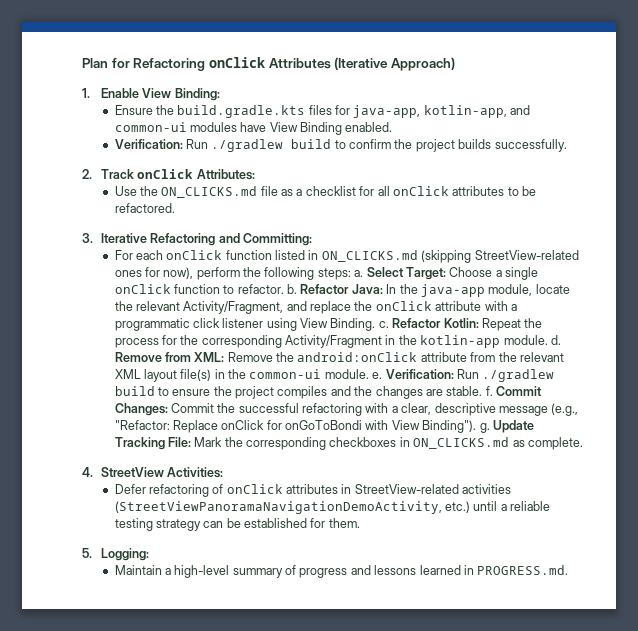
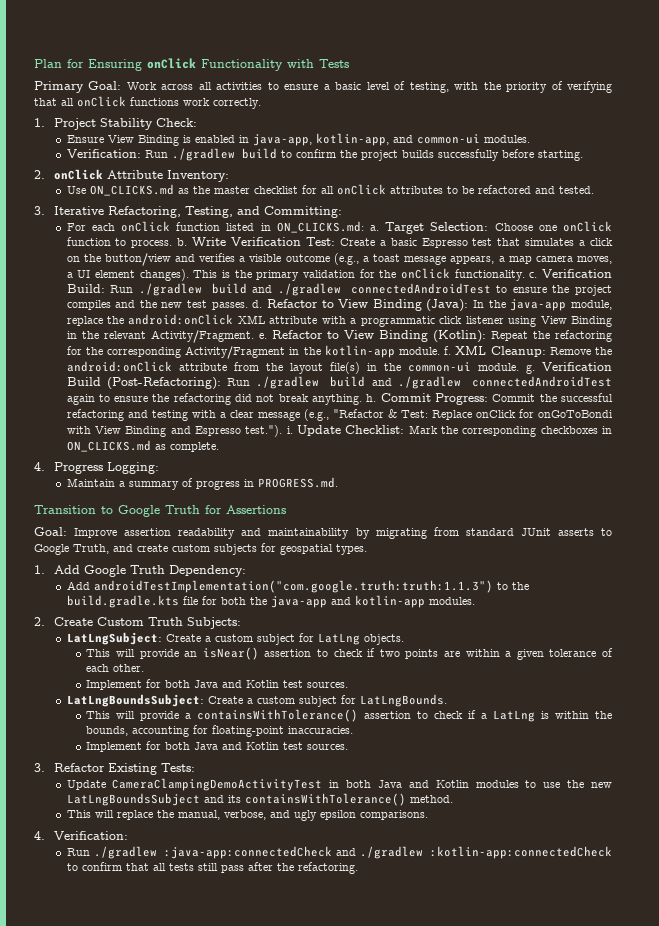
[133,57,455,71] [82,88,220,101] [114,105,531,118] [114,122,393,135] Refactoring onClick Attributes (Iterative Approach) // 1. Enable View Binding: // Ensure the build.gradle.kts files for java-app, kotlin-app, and common-ui modules have View Binding enabled. -> [88,58,349,71] [34,81,613,93] [34,96,261,109] [34,118,197,130] [66,133,530,146] Ensuring onClick Functionality with Tests // Primary Goal: Work across all activities to ensure a basic level of testing, with the priority of verifying that all onClick functions work correctly. // 1. Project Stability Check: // Ensure View Binding is enabled in java-app, kotlin-app, and common-ui modules.
[494,139,567,152] [82,169,255,180] [114,186,303,198] successfully. // 2. Track onClick Attributes: // Use the ON_CLICKS.md file as a -> [437,149,583,161] [34,169,229,182] [66,184,250,196] successfully before starting. // 2. onClick Attribute Inventory: // Use ON_CLICKS.md as the master
[114,203,175,213] refactored. -> [477,185,594,194] refactored and tested.
[150,233,216,246] Refactoring -> [107,206,233,218] Refactoring, Testing,
[321,250,579,263] [114,267,539,280] [114,284,570,297] [114,301,432,314] ON_CLICKS.md (skipping StreetView-related ones for now), perform the following steps: a. Select Target: Choose a single onClick function to refactor. b. Refactor Java: In the java-app module, locate the relevant Activity/Fragment, and replace the onClick -> [276,221,612,234] [66,237,613,248] [66,253,612,266] [66,268,612,281] [66,283,612,296] [66,299,612,312] [66,314,265,326] ON_CLICKS.md: a. Target Selection: Choose one onClick function to process. b. Write Verification Test: Create a basic Espresso test that simulates a click on the button/view and verifies a visible outcome (e.g., a toast message appears, a map camera moves, a UI element changes). This is the primary validation for the onClick functionality. c. Verification Build: Run ./gradlew build and ./gradlew connectedAndroidTest to ensure the project compiles and the new test passes. d. Refactor to View Binding (Java): In the java-app module, replace the android:onClick XML
[330,318,479,331] Binding. c. Refactor Kotlin: -> [570,316,612,327] [66,330,486,343] Binding in the relevant Activity/Fragment. e. Refactor to View Binding (Kotlin):
[114,338,159,348] process -> [555,330,612,342] refactoring
[550,335,561,345] [114,352,225,362] d. Remove from XML: -> [444,346,546,357] f. XML Cleanup:
[519,352,564,362] [114,369,141,379] relevant XML -> (283, 367) none
[372,369,555,382] [114,386,543,399] [114,403,579,416] [114,420,170,430] e. Verification: Run ./gradlew build to ensure the project compiles and the changes are stable. f. Commit Changes: Commit the successful refactoring with a clear, descriptive message (e.g., "Refactor: -> [525,362,613,374] [66,376,612,390] [66,393,613,405] [66,409,428,421] g. Verification Build (Post-Refactoring): Run ./gradlew build and ./gradlew connectedAndroidTest again to ensure the refactoring did not break anything. h. Commit Progress: Commit the successful refactoring and testing with a clear message (e.g., "Refactor & Test:
[422,420,534,433] [114,437,191,450] Binding"). g. Update Tracking File: -> [125,425,405,437] Binding and Espresso test."). i. Update Checklist:
[100,467,224,478] [114,484,512,497] [114,501,551,514] [114,518,360,531] [82,548,92,558] StreetView Activities: // Defer refactoring of onClick attributes in StreetView-related activities (StreetViewPanoramaNavigationDemoActivity, etc.) until a reliable testing strategy can be established for them. // 5. -> [53,462,103,474] Progress
[174,565,230,578] high-level -> (125, 484) none
[350,565,461,575] and lessons learned -> (240, 485) none
(569, 570) none -> [34,505,286,517] [34,527,612,539] [34,543,367,555] [34,565,246,577] [66,580,529,593] [66,595,475,608] [34,617,241,629] [66,632,404,645] [86,647,613,660] [86,664,145,672] [86,679,349,690] [66,694,447,707] [86,709,612,722] [86,725,354,737] [86,741,349,752] [34,763,195,775] [66,778,613,791] [66,793,453,806] [66,810,428,821] [34,831,128,840] [66,846,612,859] [66,862,358,874] // Transition to Google Truth for Assertions // Goal: Improve assertion readability and maintainability by migrating from standard JUnit asserts to Google Truth, and create custom subjects for geospatial types. // 1. Add Google Truth Dependency: // Add androidTestImplementation("com.google.truth:truth:1.1.3") to the build.gradle.kts file for both the java-app and kotlin-app modules. // 2. Create Custom Truth Subjects: // LatLngSubject: Create a custom subject for LatLng objects. // This will provide an isNear() assertion to check if two points are within a given tolerance of each other. // Implement for both Java and Kotlin test sources. // LatLngBoundsSubject: Create a custom subject for LatLngBounds. // This will provide a containsWithTolerance() assertion to check if a LatLng is within the bounds, accounting for floating-point inaccuracies. // Implement for both Java and Kotlin test sources. // 3. Refactor Existing Tests: // Update CameraClampingDemoActivityTest in both Java and Kotlin modules to use the new LatLngBoundsSubject and its containsWithTolerance() method. // This will replace the manual, verbose, and ugly epsilon comparisons. // 4. Verification: // Run ./gradlew :java-app:connectedCheck and ./gradlew :kotlin-app:connectedCheck to confirm that all tests still pass after the refactoring.

